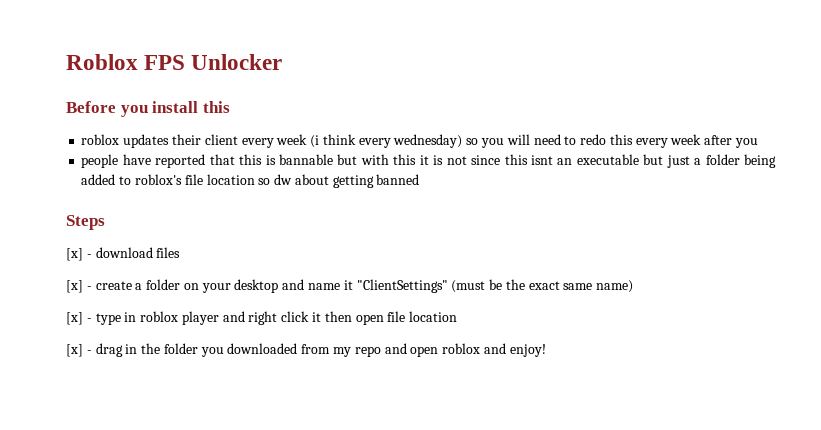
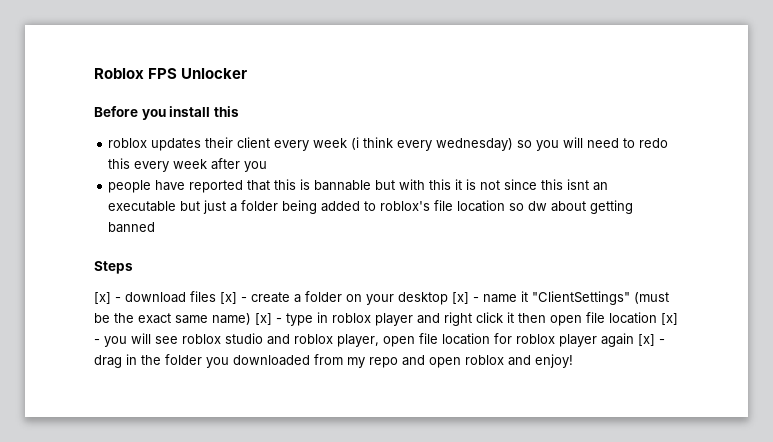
(181, 252) // -> (216, 296) none
[282,279,305,290] and -> [452,292,479,304] [x] -
(634, 286) // -> (251, 319) none
(458, 316) // -> [661,313,678,325] [94,333,634,347] [x] - you will see roblox studio and roblox player, open file location for roblox player again

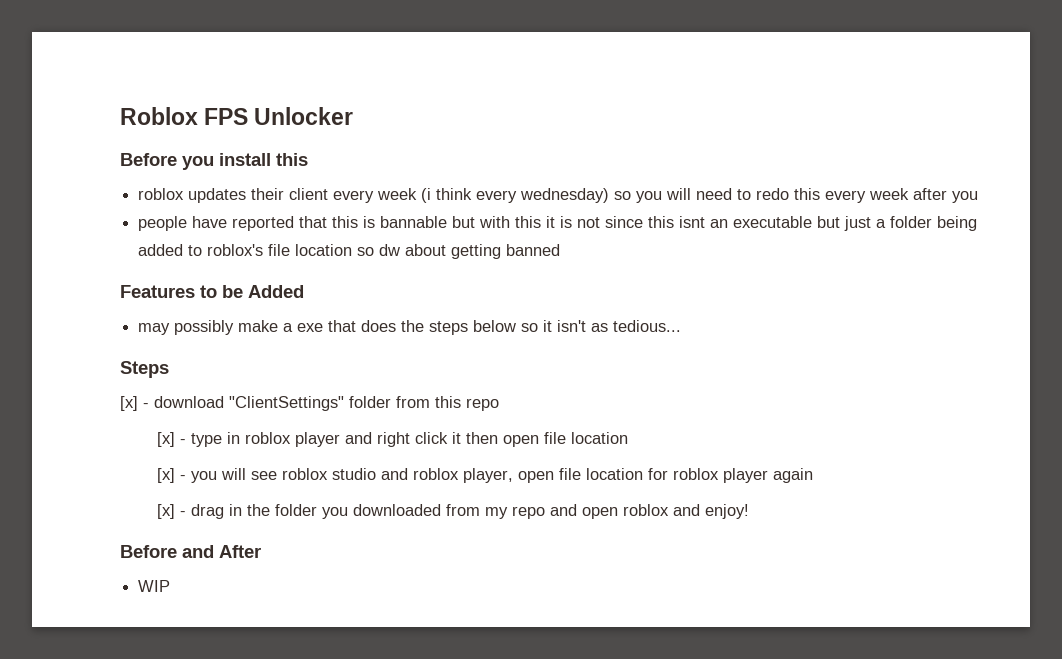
[94,261,133,274] [94,291,669,305] [94,313,251,325] Steps // [x] - download files [x] - create a folder on your desktop [x] - name it "ClientSettings" (must be the exact same name) -> [120,285,304,298] [138,320,682,335] [120,361,169,378] [120,396,499,411] Features to be Added // may possibly make a exe that does the steps below so it isn't as tedious... // Steps // [x] - download "ClientSettings" folder from this repo //
(657, 318) none -> (629, 438) //
(634, 340) none -> (814, 475) //
(573, 361) none -> [120,545,261,558] [138,580,171,592] // Before and After // WIP

